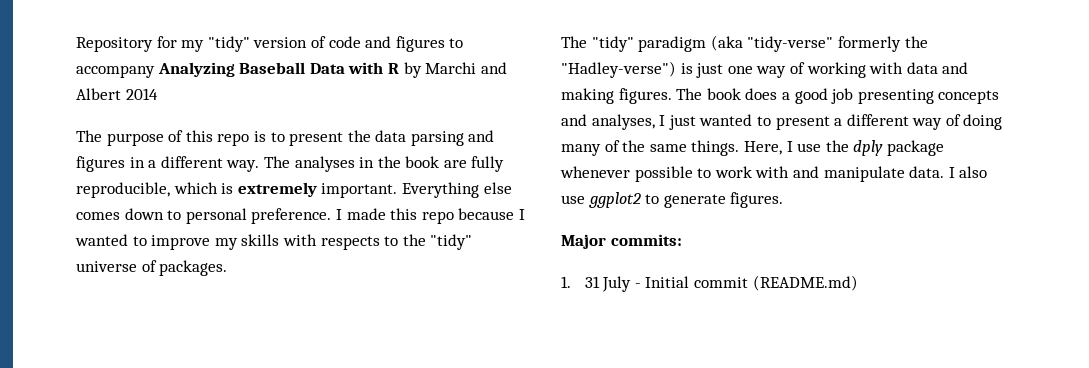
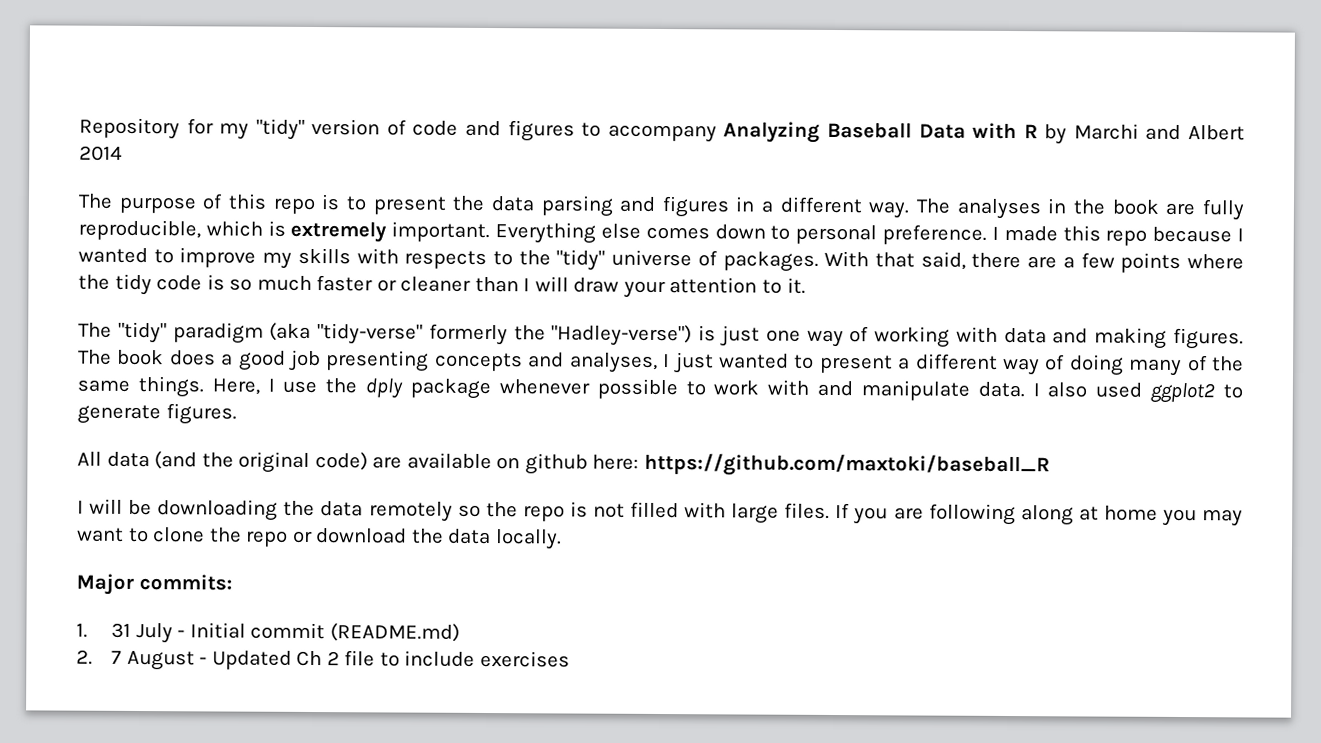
(228, 268) none -> [824,250,1244,273] [78,273,806,299] With that said, there are a few points where the tidy code is so much faster or cleaner than I will draw your attention to it.
[561,195,585,204] use -> [1095,382,1143,398] used
(784, 200) none -> [77,451,1050,478] [77,498,1244,527] [77,527,562,550] // All data (and the original code) are available on github here: https://github.com/maxtoki/baseball_R // I will be downloading the data remotely so the repo is not filled with large files. If you are following along at home you may want to clone the repo or download the data locally.
(858, 283) none -> [76,649,570,671] // 2. 7 August - Updated Ch 2 file to include exercises

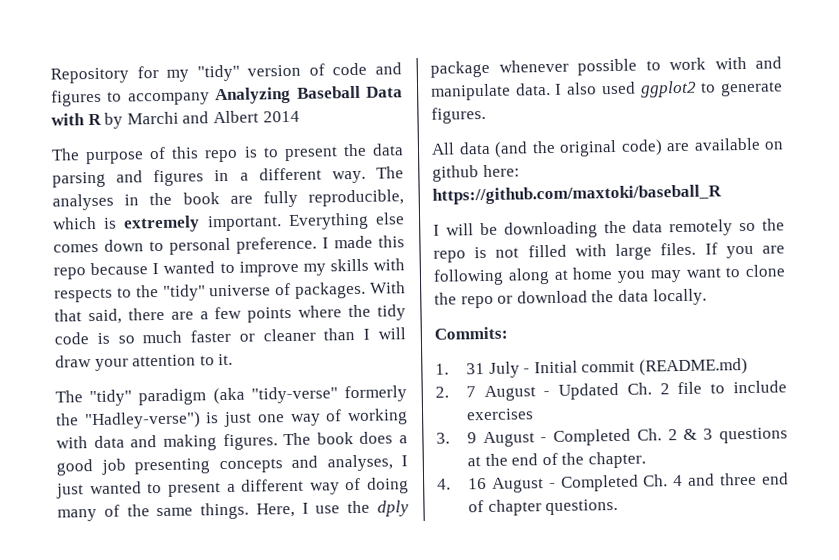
[76,573,233,595] Major commits: -> [434,326,508,340] Commits:
[296,650,323,667] Ch -> [626,382,652,395] Ch.
(570, 659) none -> [436,427,788,448] [466,451,646,469] [437,472,789,493] [467,498,619,516] // 3. 9 August - Completed Ch. 2 & 3 questions at the end of the chapter. // 4. 16 August - Completed Ch. 4 and three end of chapter questions.

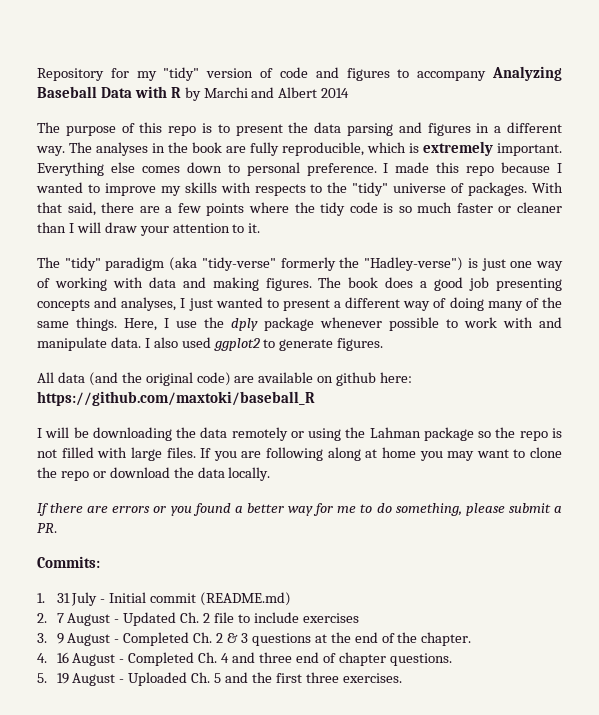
(734, 228) none -> [290,427,474,441] or using the Lahman package
(707, 297) none -> [37,503,563,516] [37,523,57,533] // If there are errors or you found a better way for me to do something, please submit a PR.
(619, 507) none -> [37,672,402,686] // 5. 19 August - Uploaded Ch. 5 and the first three exercises.

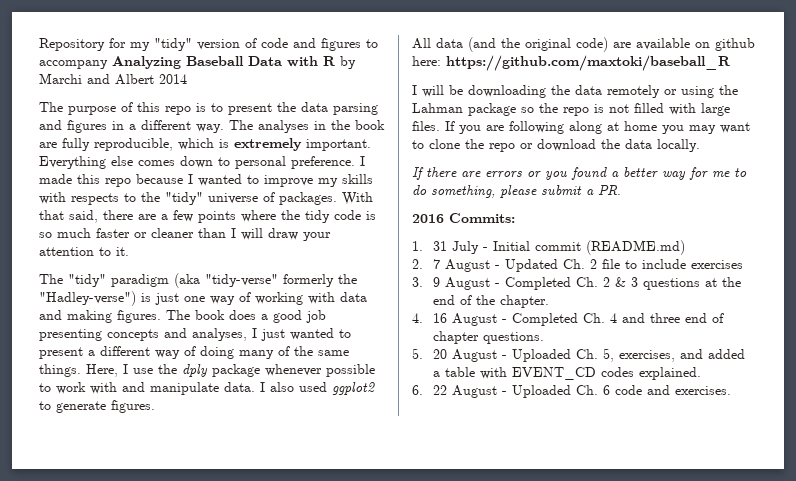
(57, 528) none -> [412,214,444,223] 2016
[56,672,339,686] 19 August - Uploaded Ch. 5 and the first three -> [433,348,746,362] [433,367,702,380] [412,385,671,398] 20 August - Uploaded Ch. 5, exercises, and added a table with EVENT_CD codes explained. // 6. 22 August - Uploaded Ch. 6 code and

